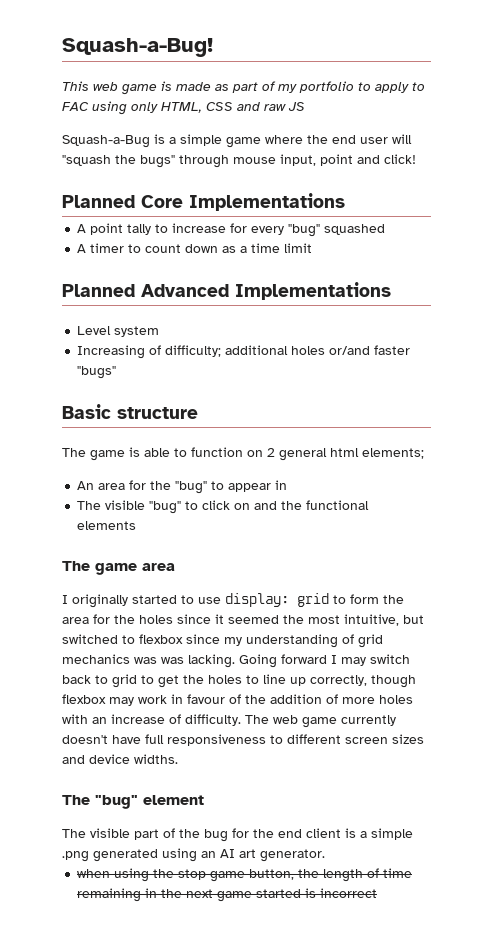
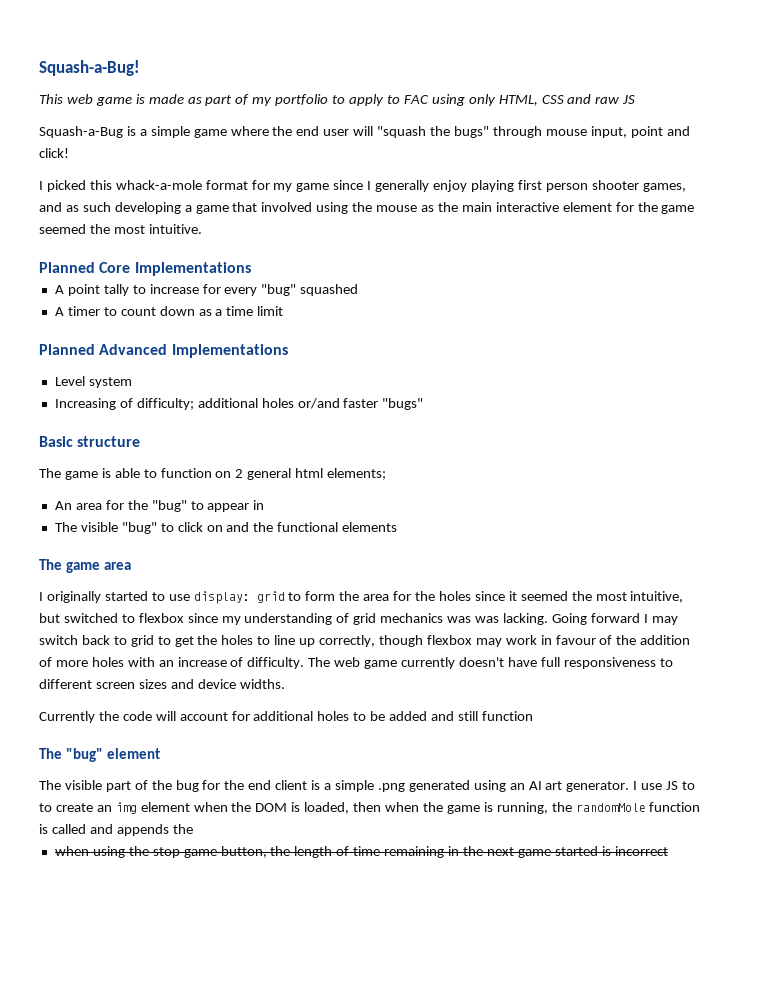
(416, 159) none -> [39,180,686,192] [39,202,695,214] [39,224,202,234] // I picked this whack-a-mole format for my game since I generally enjoy playing first person shooter games, and as such developing a game that involved using the mouse as the main interactive element for the game seemed the most intuitive.
(178, 759) none -> [39,711,533,723] // Currently the code will account for additional holes to be added and still function
(325, 855) none -> [633,781,696,790] [39,802,701,814] [39,824,193,836] I use JS to to create an img element when the DOM is loaded, then when the game is running, the randomMole function is called and appends the

